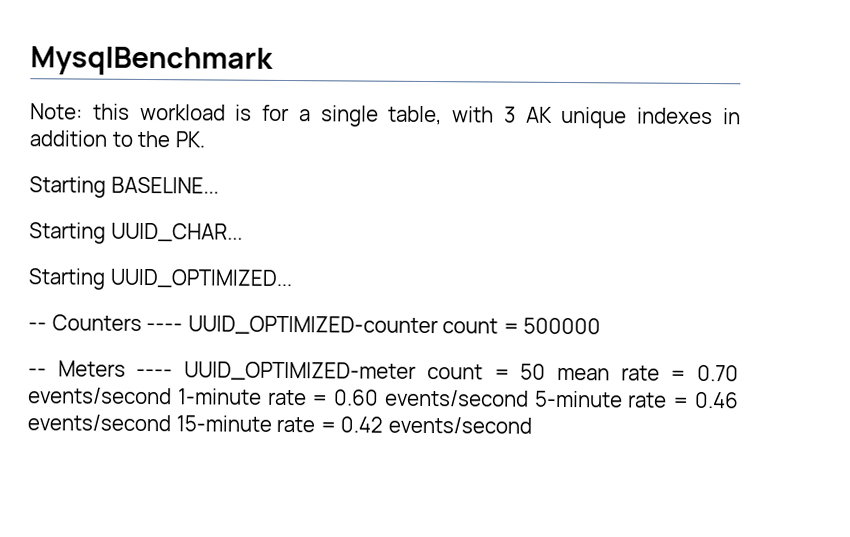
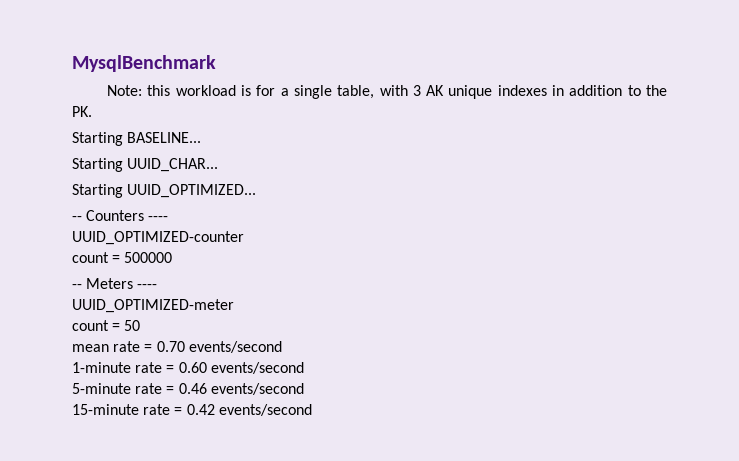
(184, 327) none -> (169, 218) //
(438, 325) none -> (244, 238) //
(174, 373) none -> (158, 286) //
(417, 371) none -> (234, 306) //
(547, 371) none -> (141, 325) //
(172, 396) none -> (282, 347) //
(529, 398) none -> (304, 368) //
(171, 423) none -> (304, 389) //

